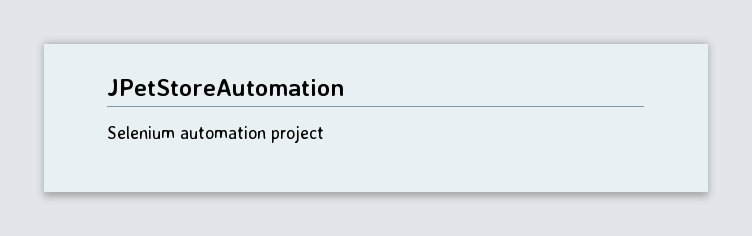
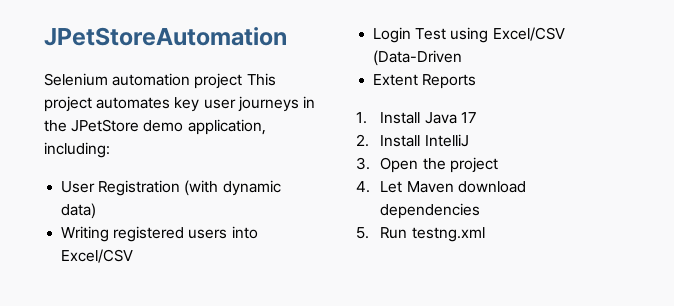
(324, 134) none -> [246,73,276,86] [44,96,315,112] [44,119,266,135] [44,142,110,158] [61,180,281,196] [61,203,97,219] [61,226,258,242] [61,249,134,263] [373,27,565,43] [373,50,463,66] [373,74,477,89] [356,112,477,124] [356,134,469,147] [356,157,498,173] [356,181,526,193] [380,203,481,219] [356,227,485,242] This project automates key user journeys in the JPetStore demo application, including: // User Registration (with dynamic data) // Writing registered users into Excel/CSV // Login Test using Excel/CSV (Data-Driven // Extent Reports // 1. Install Java 17 // 2. Install IntelliJ // 3. Open the project // 4. Let Maven download dependencies // 5. Run testng.xml

